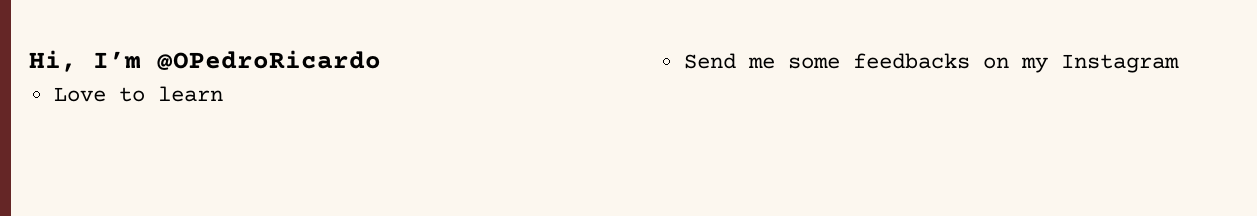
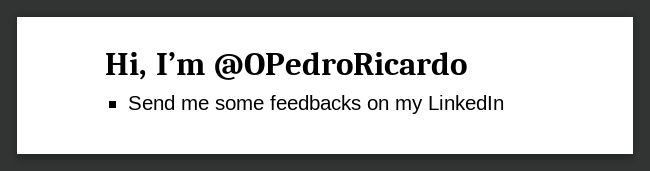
[53,86,223,102] // Love to learn -> (467, 66) none
[1060,54,1179,73] Instagram -> [427,95,504,110] LinkedIn

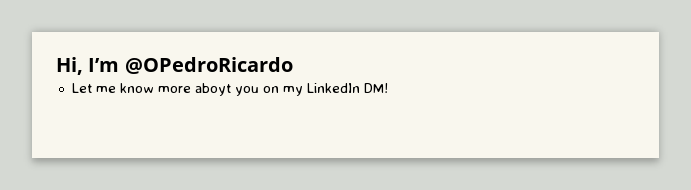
[127,95,361,110] Send me some feedbacks -> [71,83,259,96] Let me know more aboyt you
(504, 102) none -> [363,83,388,93] DM!

